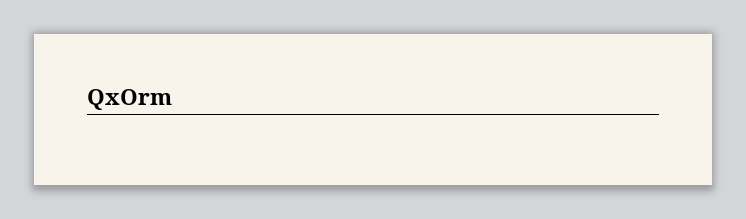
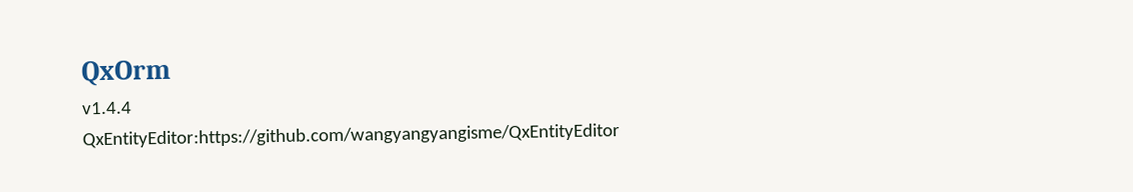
(172, 99) none -> [82,101,132,115] [82,123,620,149] // v1.4.4 // QxEntityEditor:https://github.com/wangyangyangisme/QxEntityEditor

